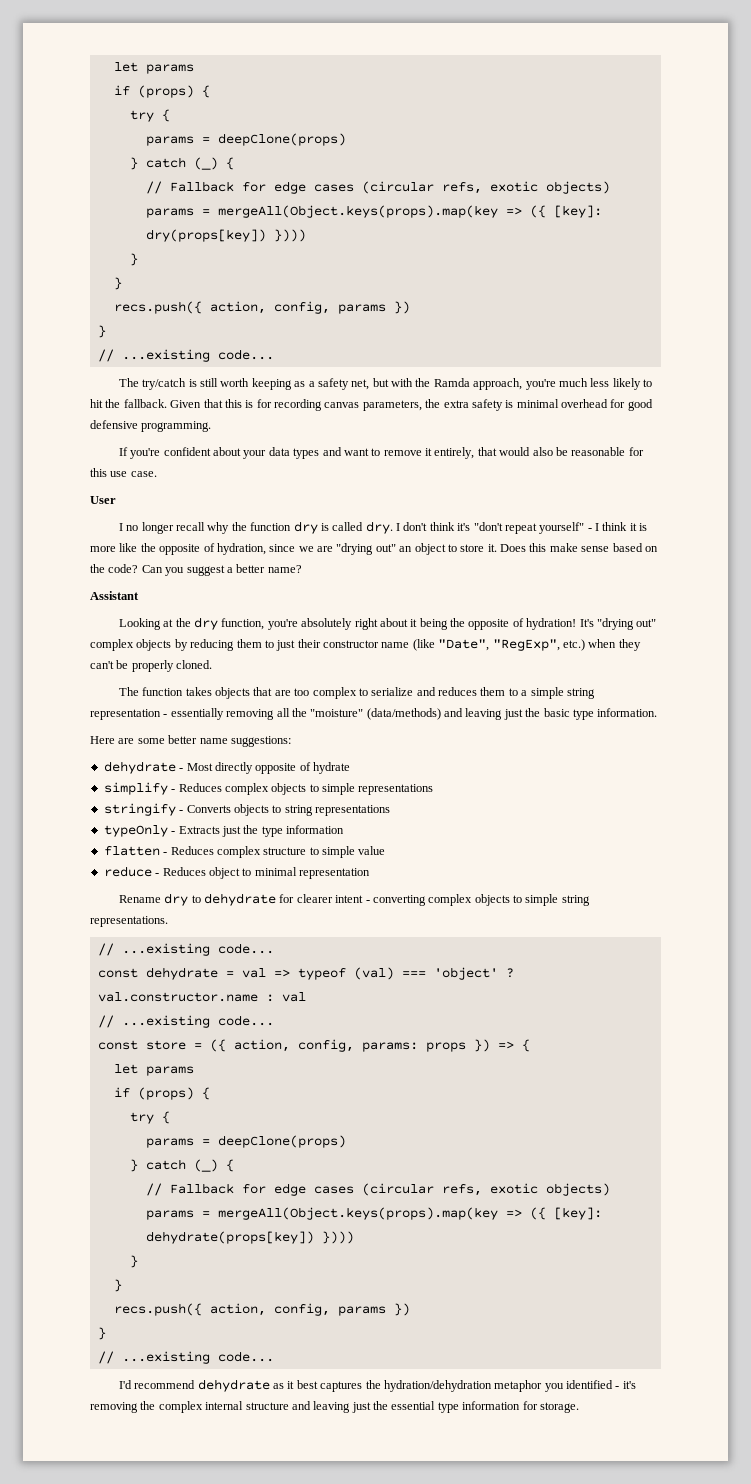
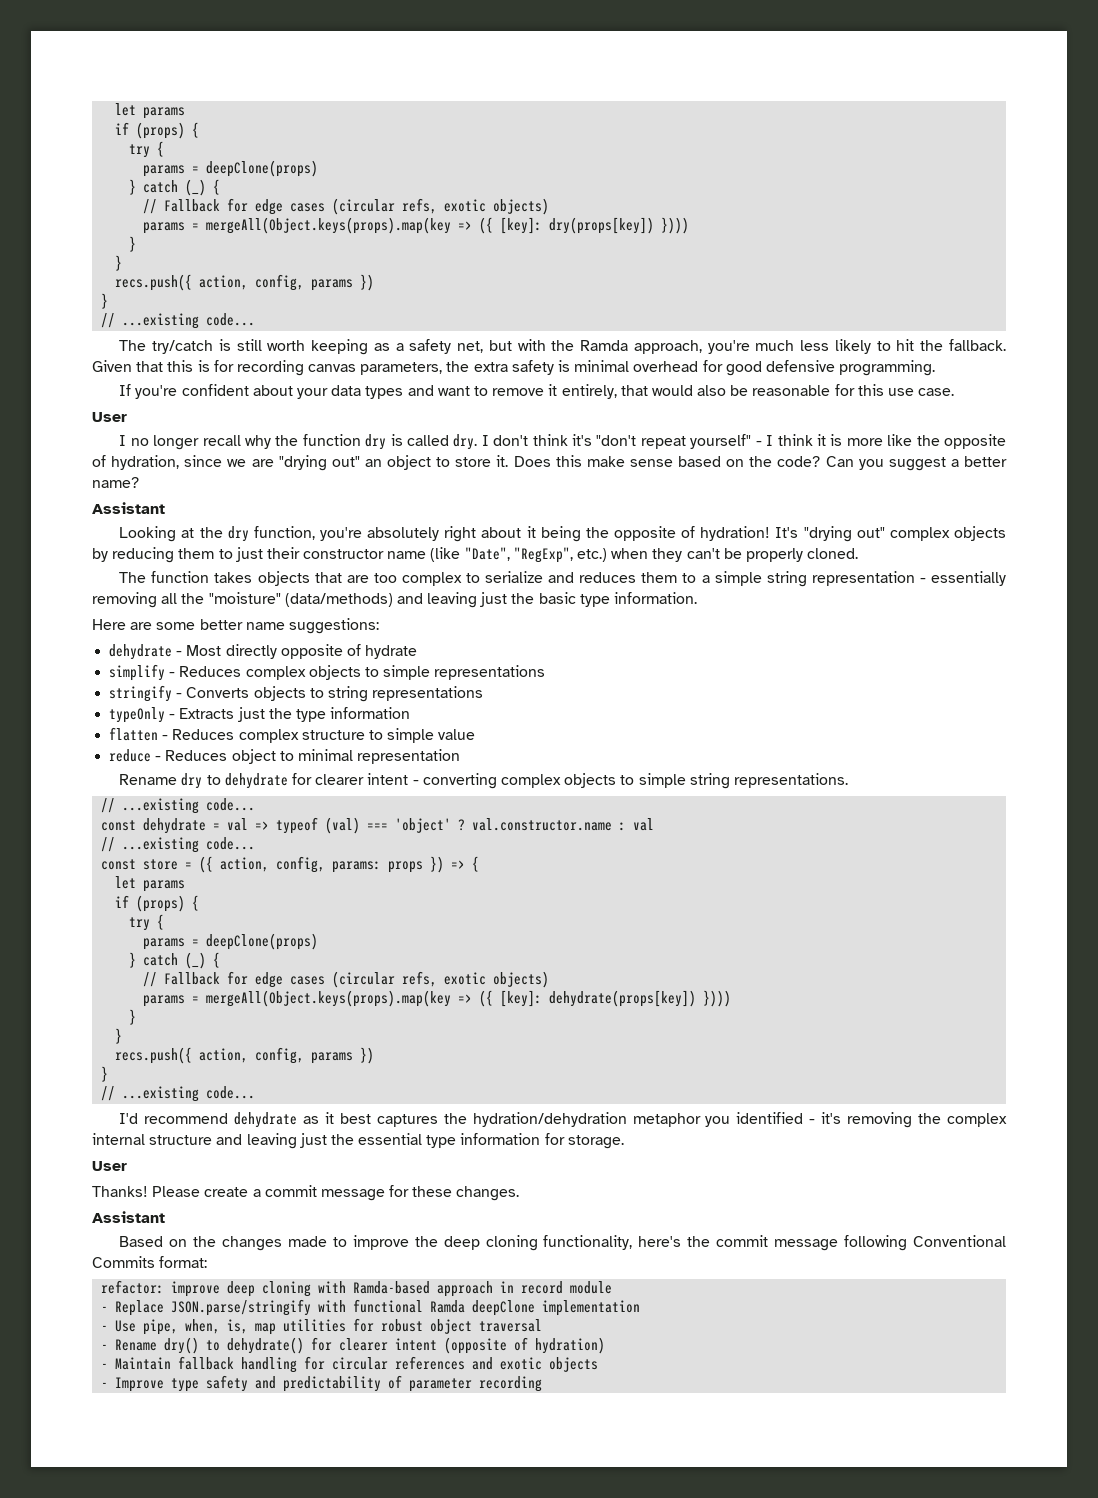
(579, 1407) none -> [92,1161,127,1171] [92,1185,520,1201] [92,1211,165,1223] [119,1235,1007,1251] [92,1256,208,1268] [101,1280,613,1297] [101,1299,641,1316] [101,1318,543,1335] [101,1337,606,1354] [101,1356,599,1373] [101,1375,543,1392] // User // Thanks! Please create a commit message for these changes. // Assistant // Based on the changes made to improve the deep cloning functionality, here's the commit message following Conventional Commits format: // refactor: improve deep cloning with Ramda-based approach in record module // - Replace JSON.parse/stringify with functional Ramda deepClone implementation // - Use pipe, when, is, map utilities for robust object traversal // - Rename dry() to dehydrate() for clearer intent (opposite of hydration) // - Maintain fallback handling for circular references and exotic objects // - Improve type safety and predictability of parameter recording

